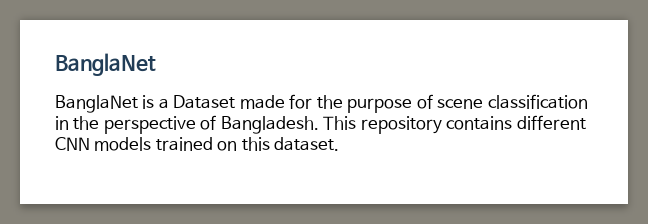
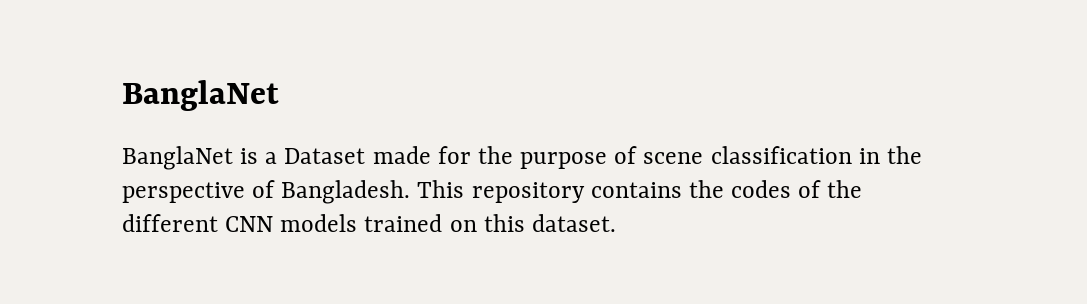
(513, 123) none -> [688,180,863,198] the codes of the

